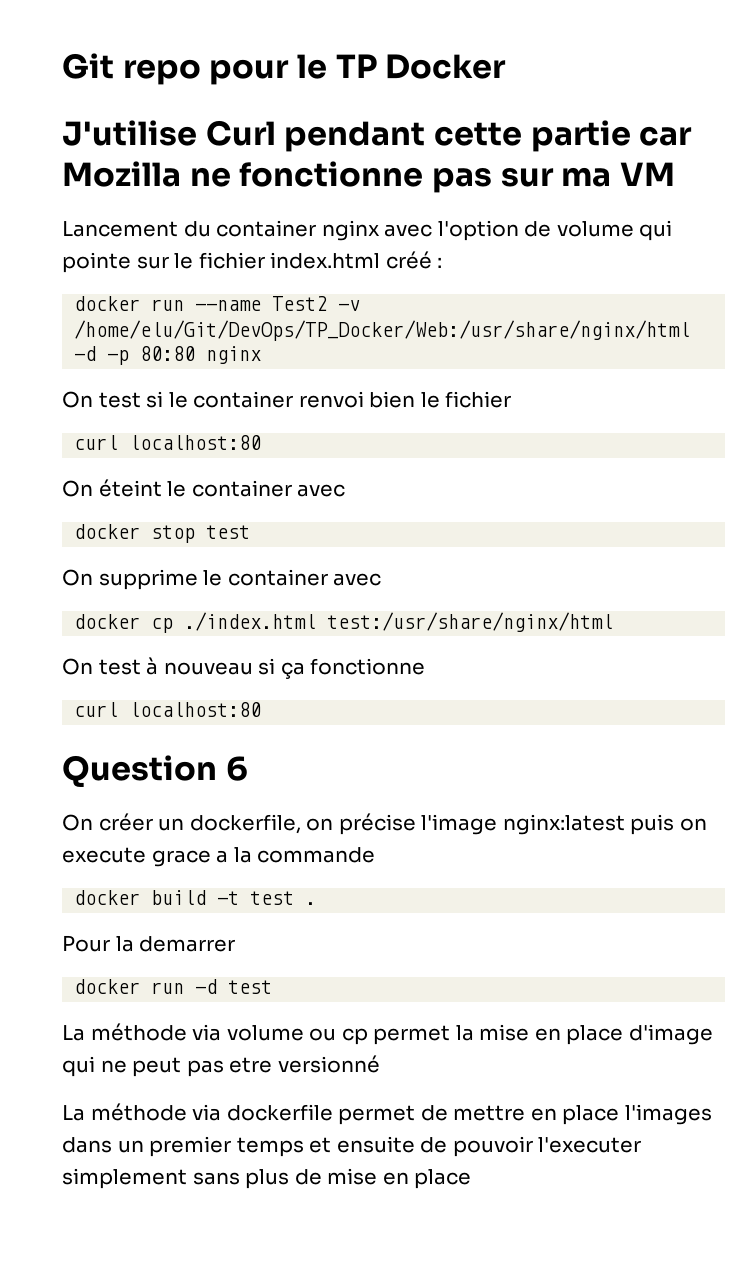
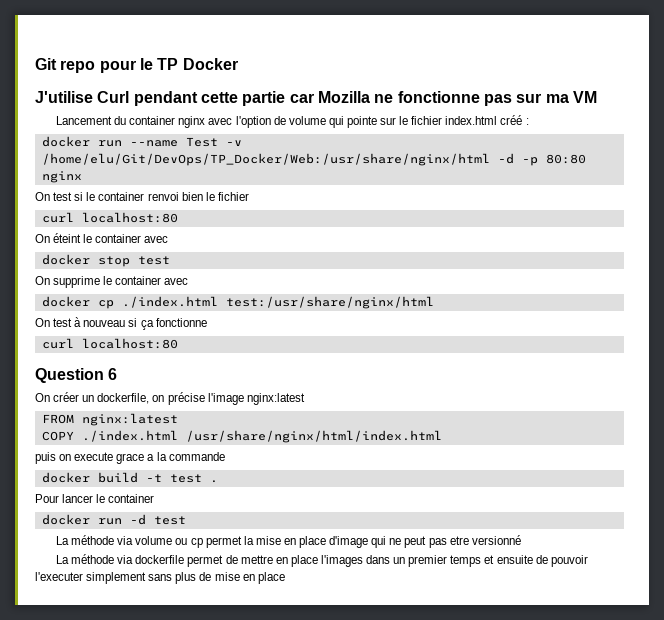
[272,296,328,311] Test2 -> [185,137,218,147] Test
(625, 824) none -> [41,413,178,426] [41,430,442,443] // FROM nginx:latest // COPY ./index.html /usr/share/nginx/html/index.html //
[115,936,236,952] la demarrer -> [62,494,155,503] lancer le container

